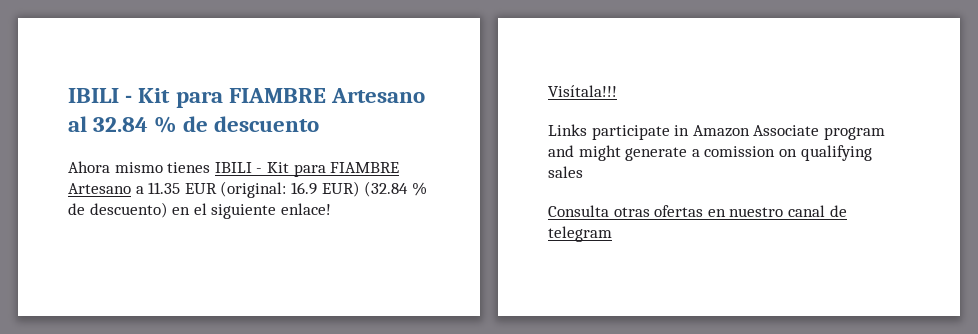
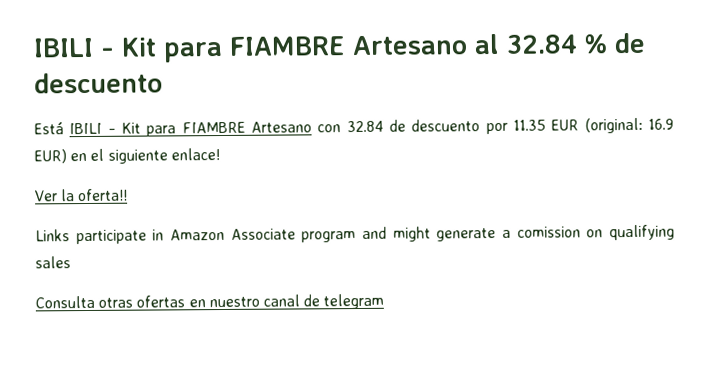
[68,161,400,177] [68,183,144,194] Ahora mismo tienes IBILI - Kit para FIAMBRE Artesano a -> [34,119,508,137] Está IBILI - Kit para FIAMBRE Artesano con 32.84 de descuento por
[364,181,427,197] [68,202,168,218] (32.84 % de descuento) -> (67, 156) none
[548,85,617,97] Visítala!!! -> [35,188,129,202] Ver la oferta!!

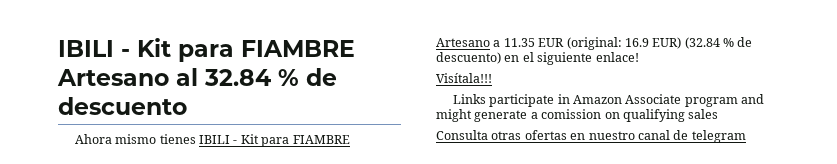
[34,119,508,137] Está IBILI - Kit para FIAMBRE Artesano con 32.84 de descuento por -> [74,134,350,147] [436,38,501,47] Ahora mismo tienes IBILI - Kit para FIAMBRE Artesano a
(67, 156) none -> [684,37,753,49] [436,52,501,64] (32.84 % de descuento)
[35,188,129,202] Ver la oferta!! -> [436,73,492,83] Visítala!!!

